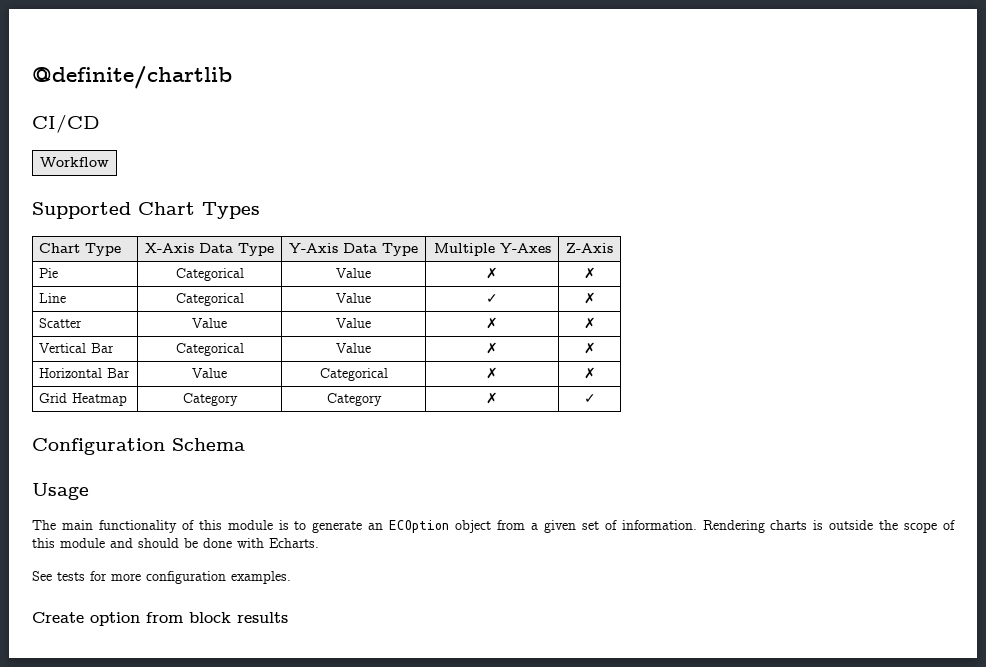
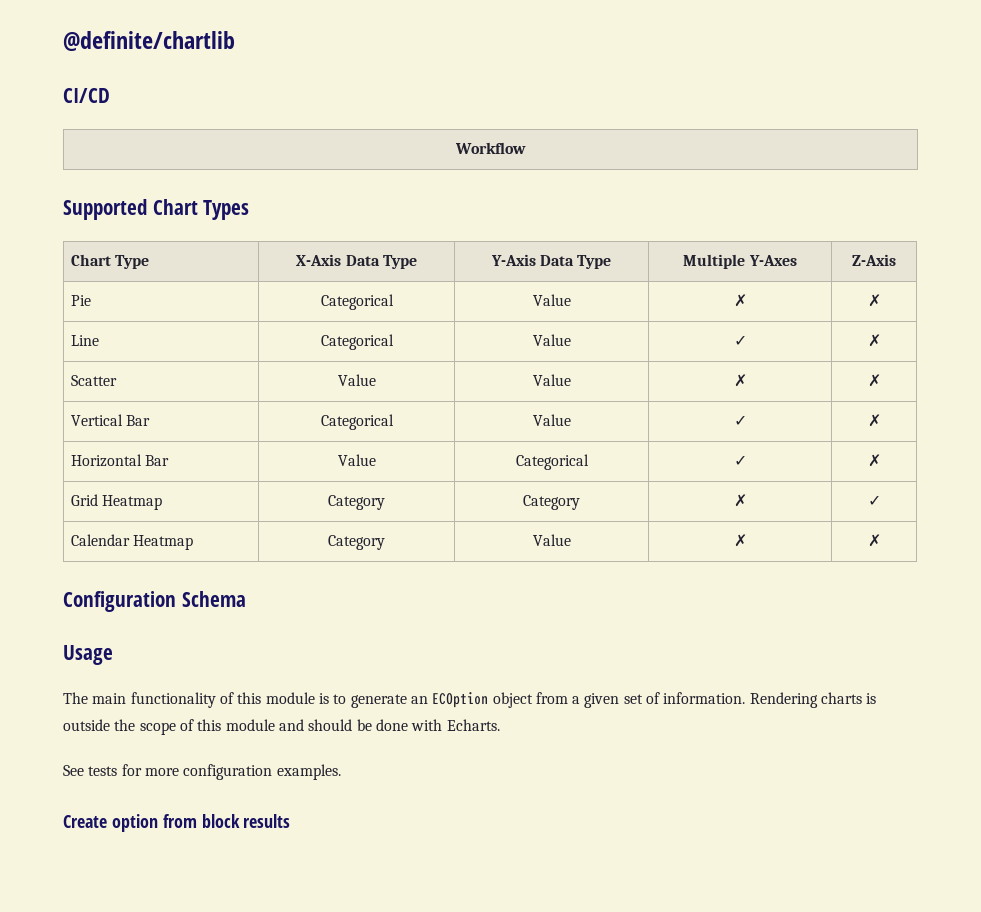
[486,342,498,354] ✗ -> [733,415,747,426] ✓
[486,367,498,379] ✗ -> [733,455,747,466] ✓
(596, 398) none -> [71,534,194,550] [328,535,385,550] [532,534,571,546] [733,534,747,547] [867,534,881,547] // Calendar Heatmap | Category | Value | ✗ | ✗

